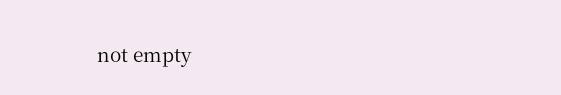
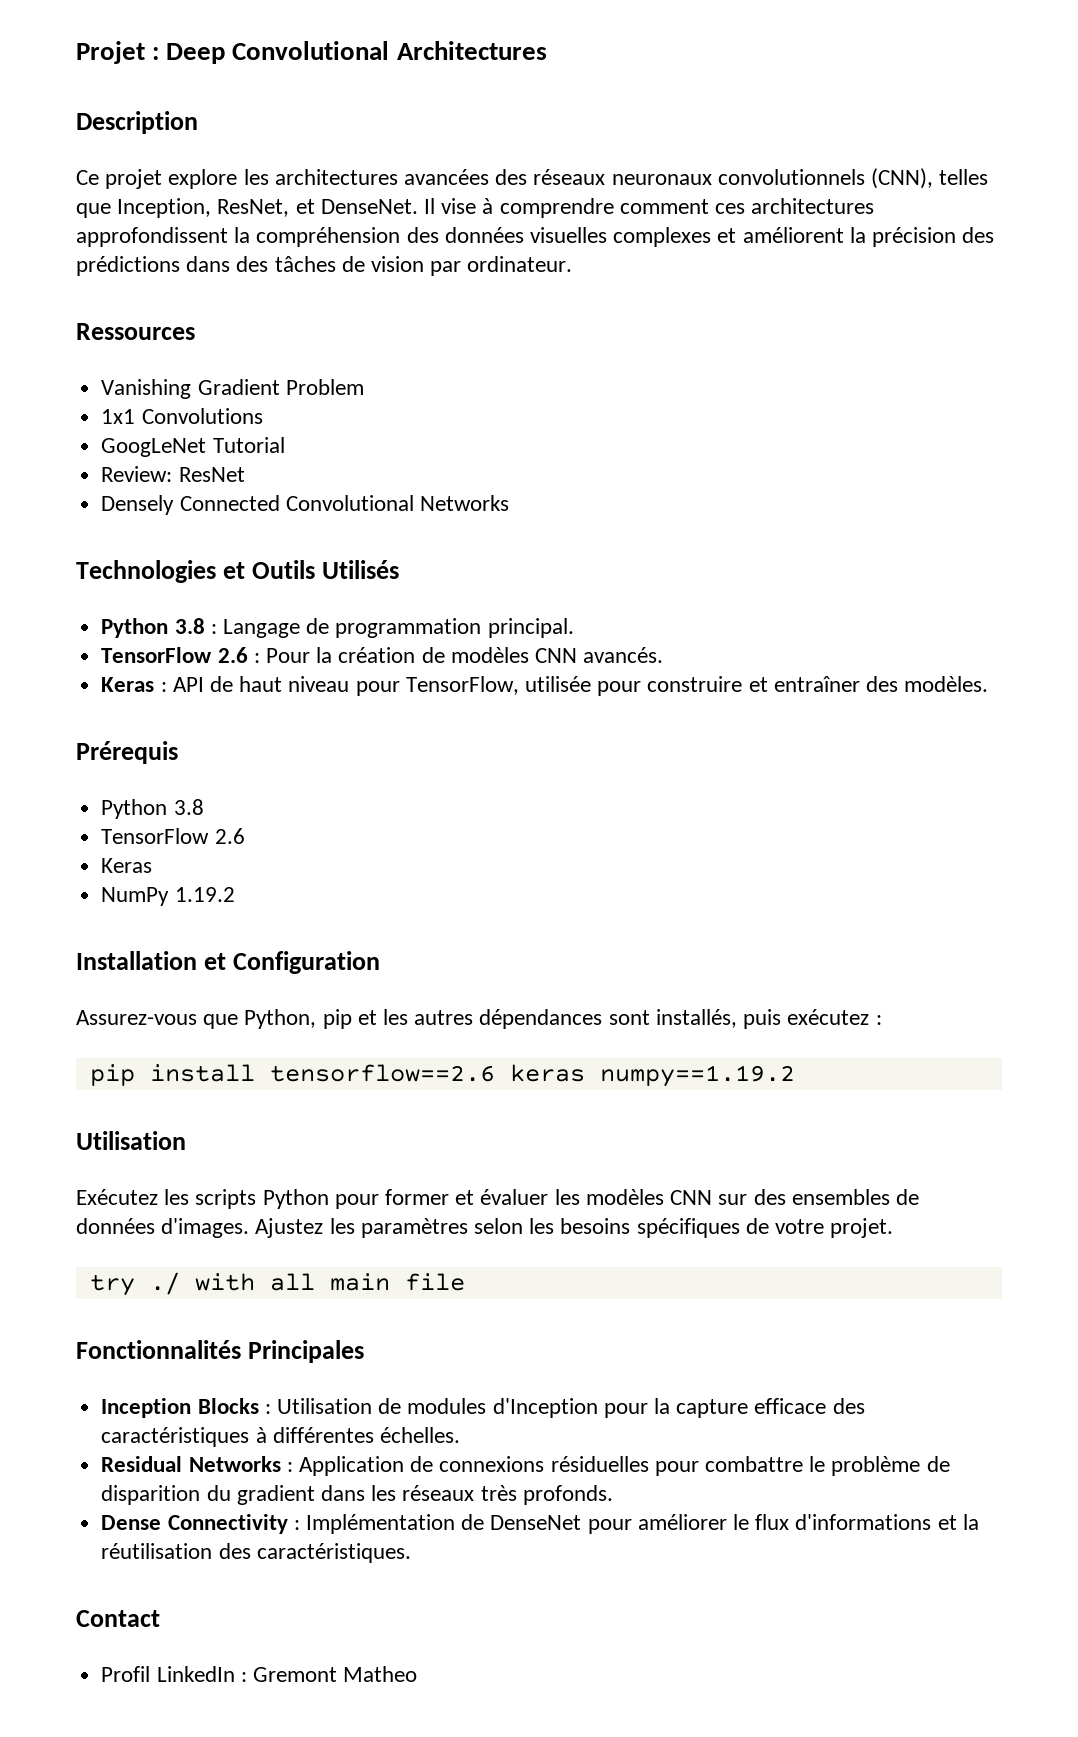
[97,49,193,67] not empty -> [76,41,547,64] [76,111,198,134] [76,168,989,189] [76,198,875,218] [76,227,995,247] [76,256,573,276] [76,323,195,340] [101,379,364,399] [101,408,263,424] [101,437,285,457] [101,466,245,482] [101,495,509,515] [76,560,399,583] [101,618,574,638] [101,647,664,663] [101,676,989,696] [76,741,178,764] [101,799,204,819] [101,828,245,844] [101,858,153,873] [101,887,235,906] [76,951,380,974] [76,1009,882,1029] [89,1064,795,1087] [76,1131,186,1150] [76,1189,919,1209] [76,1218,894,1238] [89,1272,465,1296] [76,1340,364,1363] [101,1398,865,1418] [101,1427,460,1447] [101,1456,950,1476] [101,1485,613,1505] [101,1514,979,1534] [101,1543,411,1563] [76,1610,160,1627] [101,1666,418,1682] Projet : Deep Convolutional Architectures // Description // Ce projet explore les architectures avancées des réseaux neuronaux convolutionnels (CNN), telles que Inception, ResNet, et DenseNet. Il vise à comprendre comment ces architectures approfondissent la compréhension des données visuelles complexes et améliorent la précision des prédictions dans des tâches de vision par ordinateur. // Ressources // Vanishing Gradient Problem // 1x1 Convolutions // GoogLeNet Tutorial // Review: ResNet // Densely Connected Convolutional Networks // Technologies et Outils Utilisés // Python 3.8 : Langage de programmation principal. // TensorFlow 2.6 : Pour la création de modèles CNN avancés. // Keras : API de haut niveau pour TensorFlow, utilisée pour construire et entraîner des modèles. // Prérequis // Python 3.8 // TensorFlow 2.6 // Keras // NumPy 1.19.2 // Installation et Configuration // Assurez-vous que Python, pip et les autres dépendances sont installés, puis exécutez : // pip install tensorflow==2.6 keras numpy==1.19.2 // Utilisation // Exécutez les scripts Python pour former et évaluer les modèles CNN sur des ensembles de données d'images. Ajustez les paramètres selon les besoins spécifiques de votre projet. // try ./ with all main file // Fonctionnalités Principales // Inception Blocks : Utilisation de modules d'Inception pour la capture efficace des caractéristiques à différentes échelles. // Residual Networks : Application de connexions résiduelles pour combattre le problème de disparition du gradient dans les réseaux très profonds. // Dense Connectivity : Implémentation de DenseNet pour améliorer le flux d'informations et la réutilisation des caractéristiques. // Contact // Profil LinkedIn : Gremont Matheo

